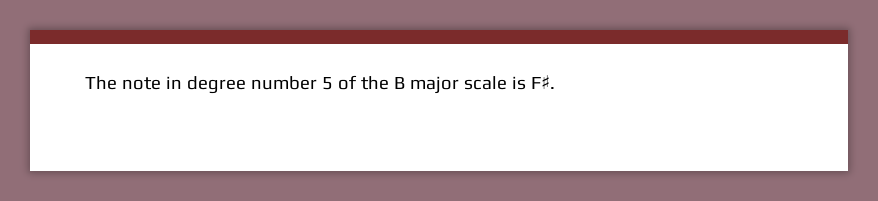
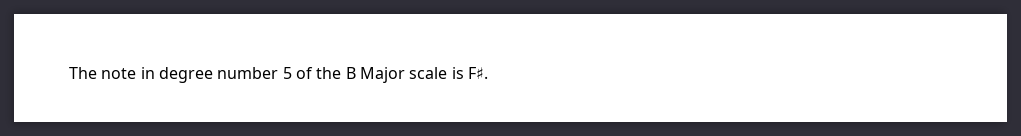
[409,76,459,94] major -> [359,67,405,83] Major

